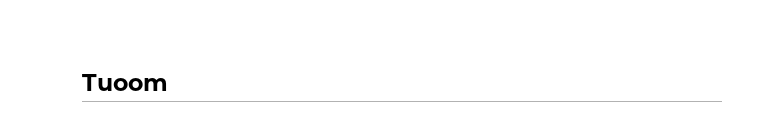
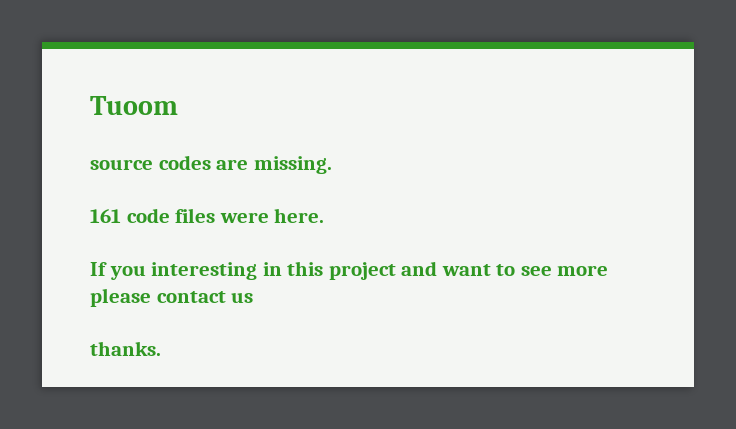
(168, 82) none -> [90,155,332,174] [90,208,325,223] [90,261,609,280] [90,288,254,307] [90,341,161,356] // source codes are missing. // 161 code files were here. // If you interesting in this project and want to see more please contact us // thanks.

